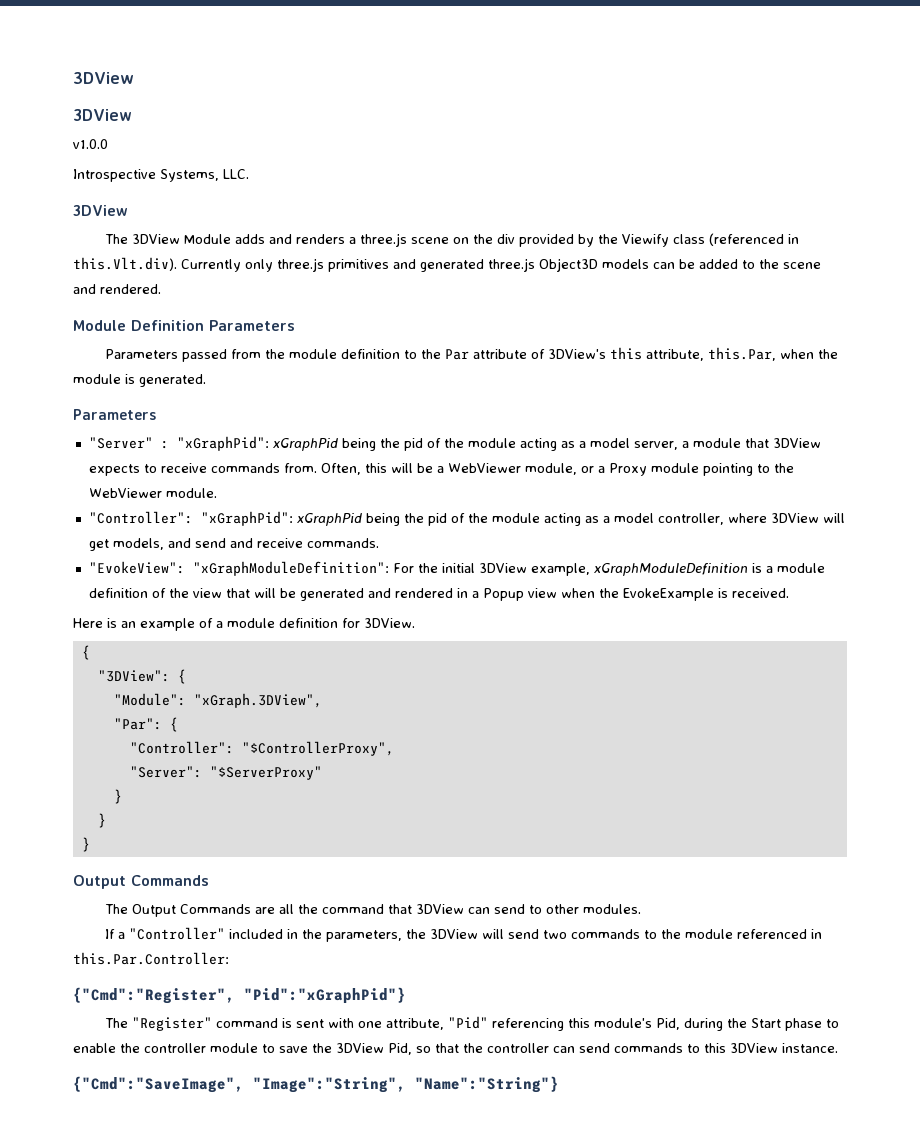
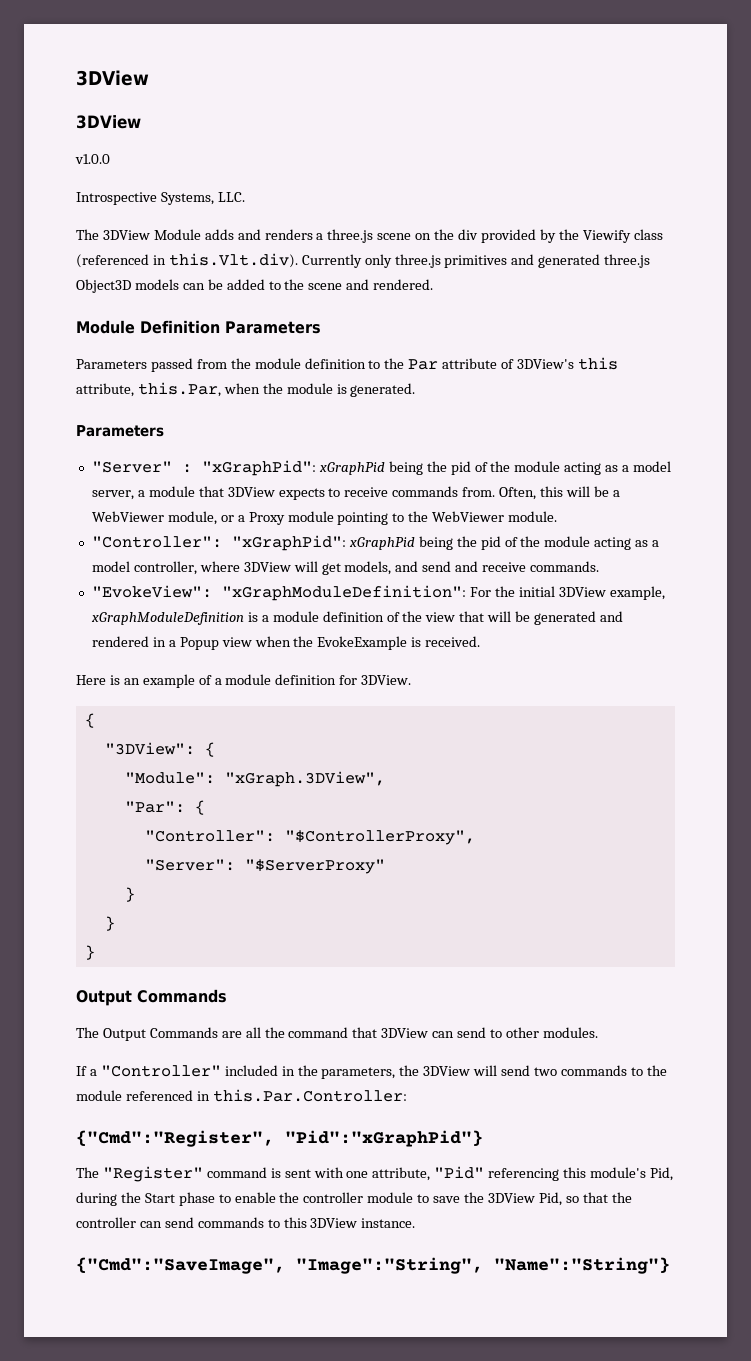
[73,205,128,216] // 3DView -> (245, 197) none

